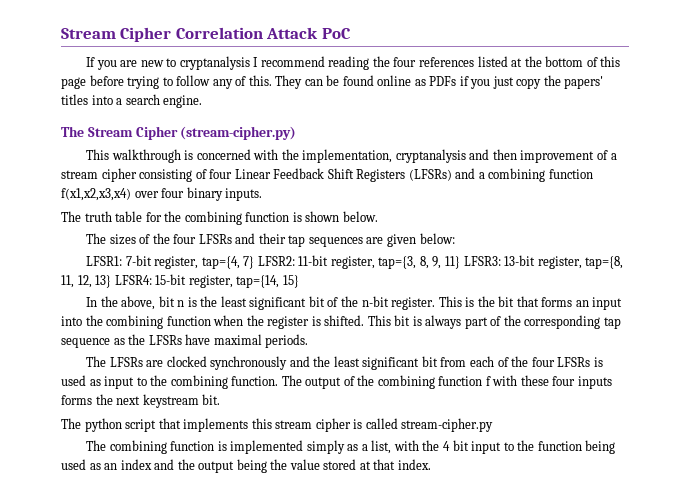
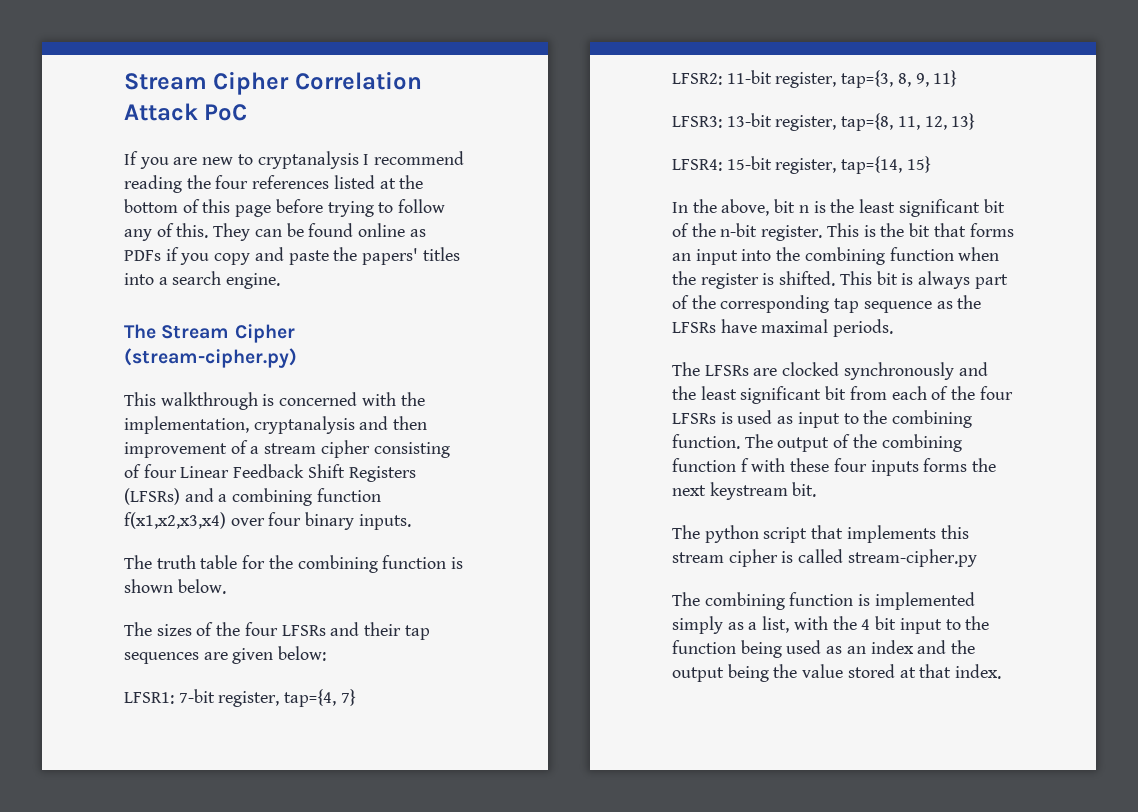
[492,76,542,89] just copy -> [214,247,329,265] copy and paste
(255, 262) none -> (356, 697) //
(460, 262) none -> (958, 78) //
(112, 281) none -> (976, 121) //

